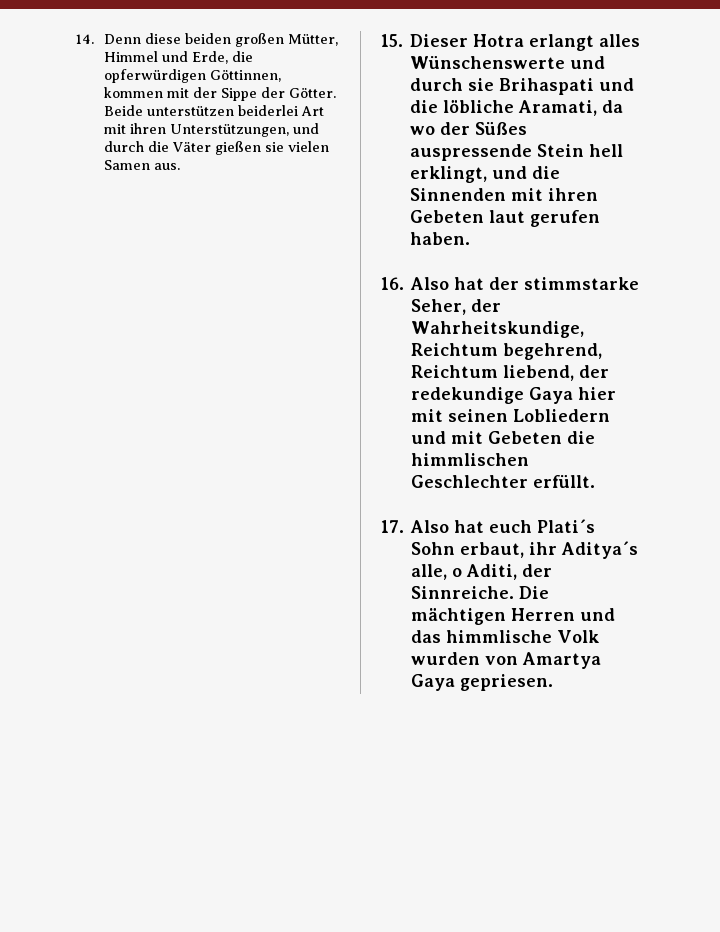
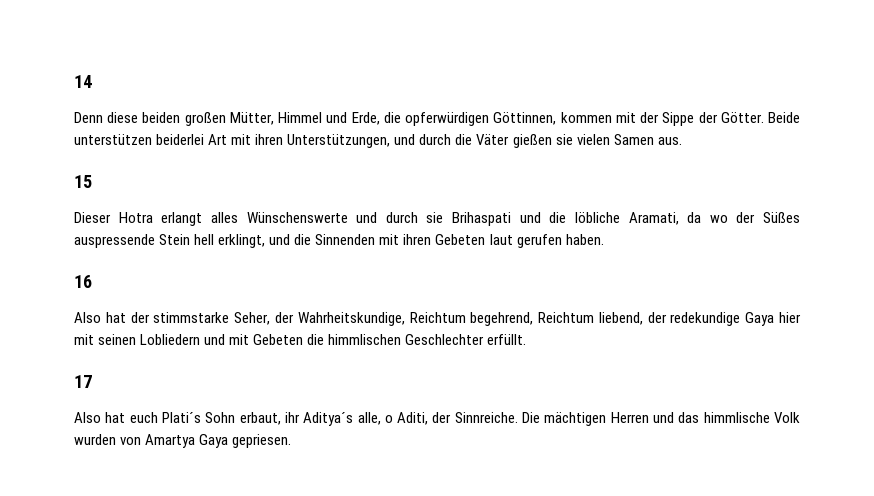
[76,34,94,44] 14. -> [74,75,92,88] 14 //
[381,34,403,47] 15. -> [74,175,92,188] 15 //
[381,277,404,290] 16. -> [74,275,92,288] 16 //
[381,520,404,533] 17. -> [74,375,92,388] 17 //

